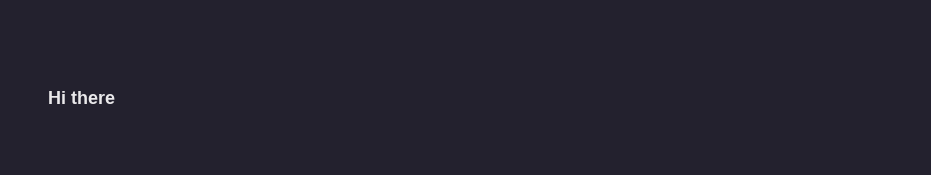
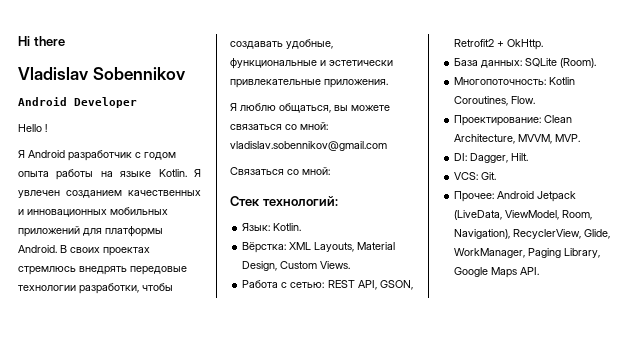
(115, 97) none -> [18,67,186,80] [18,97,137,108] [18,124,47,132] [18,150,176,161] [18,169,202,180] [18,190,201,198] [18,207,168,217] [18,226,163,237] [18,245,150,256] [18,266,187,275] [18,283,173,294] [230,39,333,49] [230,58,393,69] [230,79,388,88] [230,103,390,113] [230,122,328,130] [230,141,387,151] [230,167,330,175] [230,196,338,206] [242,223,302,231] [242,242,396,253] [242,261,351,271] [242,280,413,290] [454,39,544,50] [454,58,597,68] [454,77,576,85] [454,96,536,106] [454,115,573,126] [454,134,581,144] [454,153,529,163] [454,172,497,180] [454,191,577,202] [454,210,593,220] [454,229,611,239] [454,248,601,258] [454,267,540,278] // Vladislav Sobennikov // Android Developer // Hello ! // Я Android разработчик с годом опыта работы на языке Kotlin. Я увлечен созданием качественных и инновационных мобильных приложений для платформы Android. В своих проектах стремлюсь внедрять передовые технологии разработки, чтобы создавать удобные, функциональные и эстетически привлекательные приложения. // Я люблю общаться, вы можете связаться со мной: vladislav.sobennikov@gmail.com // Связаться со мной: // Стек технологий: // Язык: Kotlin. // Вёрстка: XML Layouts, Material Design, Custom Views. // Работа с сетью: REST API, GSON, Retrofit2 + OkHttp. // База данных: SQLite (Room). // Многопоточность: Kotlin Coroutines, Flow. // Проектирование: Clean Architecture, MVVM, MVP. // DI: Dagger, Hilt. // VCS: Git. // Прочее: Android Jetpack (LiveData, ViewModel, Room, Navigation), RecyclerView, Glide, WorkManager, Paging Library, Google Maps API.

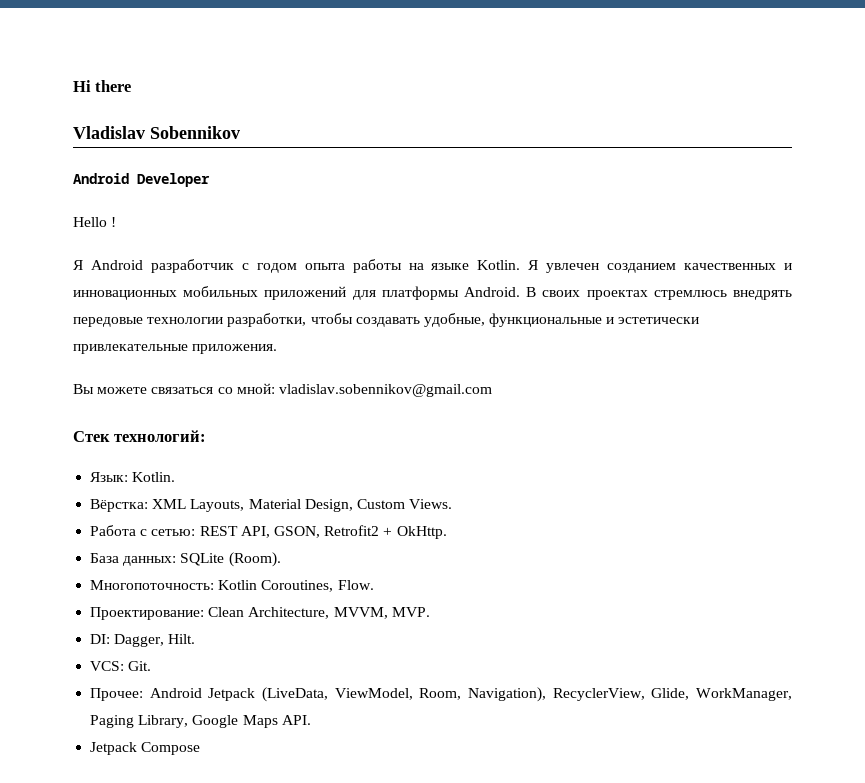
[230,103,348,113] Я люблю общаться, вы -> [73,384,94,394] Вы
[230,167,330,175] // Связаться со мной: -> (492, 390) none
(540, 271) none -> [90,742,201,755] // Jetpack Compose

